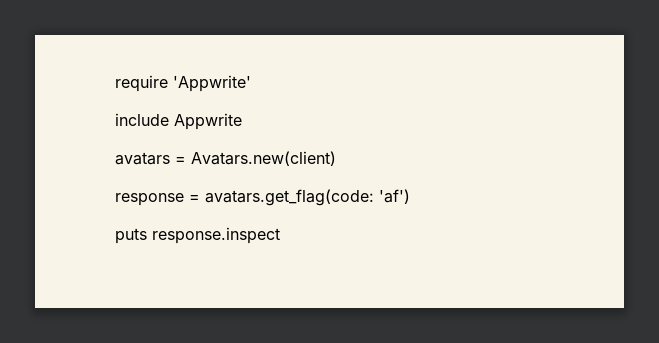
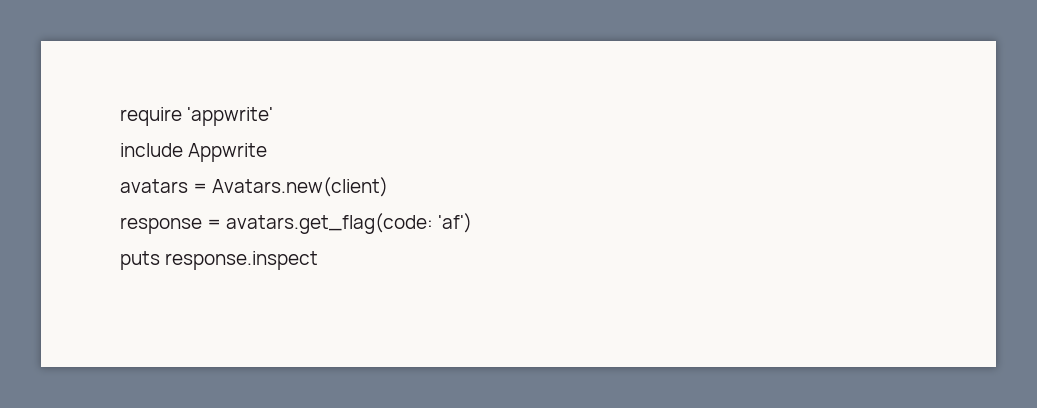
[173,75,251,92] 'Appwrite' -> [187,107,274,126] 'appwrite'

